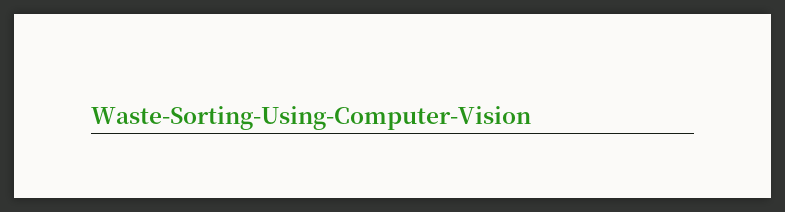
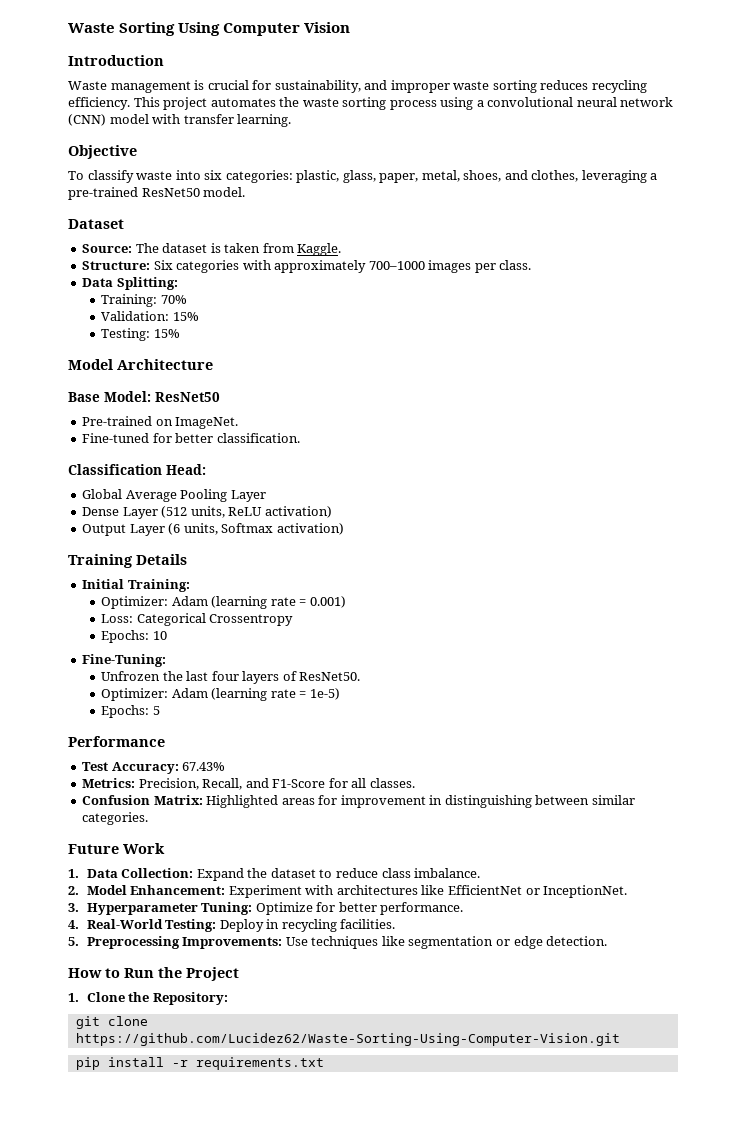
[91,106,531,130] Waste-Sorting-Using-Computer-Vision -> [68,22,351,36] [68,55,164,66] [68,80,647,93] [68,97,674,110] [68,114,292,127] [68,145,137,159] [68,170,658,183] [68,187,246,200] [68,219,124,229] [82,243,342,256] [82,260,532,273] [82,277,178,290] [101,294,187,307] [101,311,199,321] [101,328,180,341] [68,359,213,370] [68,391,220,402] [82,416,239,429] [82,433,300,443] [68,464,206,475] [82,489,266,502] [82,506,332,519] [82,523,344,536] [68,554,187,568] [82,579,190,592] [101,596,346,609] [101,613,294,626] [101,630,167,643] [82,654,167,667] [101,671,361,684] [101,688,340,701] [101,705,160,718] [68,736,165,747] [82,762,226,774] [82,778,415,790] [82,795,635,808] [82,812,149,825] [68,843,165,854] [68,868,481,881] [68,885,628,898] [68,902,464,915] [68,919,396,932] [68,936,608,949] [68,967,239,981] [68,992,228,1005] [75,1016,148,1029] [75,1033,620,1046] [75,1057,324,1070] Waste Sorting Using Computer Vision // Introduction // Waste management is crucial for sustainability, and improper waste sorting reduces recycling efficiency. This project automates the waste sorting process using a convolutional neural network (CNN) model with transfer learning. // Objective // To classify waste into six categories: plastic, glass, paper, metal, shoes, and clothes, leveraging a pre-trained ResNet50 model. // Dataset // Source: The dataset is taken from Kaggle. // Structure: Six categories with approximately 700–1000 images per class. // Data Splitting: // Training: 70% // Validation: 15% // Testing: 15% // Model Architecture // Base Model: ResNet50 // Pre-trained on ImageNet. // Fine-tuned for better classification. // Classification Head: // Global Average Pooling Layer // Dense Layer (512 units, ReLU activation) // Output Layer (6 units, Softmax activation) // Training Details // Initial Training: // Optimizer: Adam (learning rate = 0.001) // Loss: Categorical Crossentropy // Epochs: 10 // Fine-Tuning: // Unfrozen the last four layers of ResNet50. // Optimizer: Adam (learning rate = 1e-5) // Epochs: 5 // Performance // Test Accuracy: 67.43% // Metrics: Precision, Recall, and F1-Score for all classes. // Confusion Matrix: Highlighted areas for improvement in distinguishing between similar categories. // Future Work // 1. Data Collection: Expand the dataset to reduce class imbalance. // 2. Model Enhancement: Experiment with architectures like EfficientNet or InceptionNet. // 3. Hyperparameter Tuning: Optimize for better performance. // 4. Real-World Testing: Deploy in recycling facilities. // 5. Preprocessing Improvements: Use techniques like segmentation or edge detection. // How to Run the Project // 1. Clone the Repository: // git clone https://github.com/Lucidez62/Waste-Sorting-Using-Computer-Vision.git // pip install -r requirements.txt

